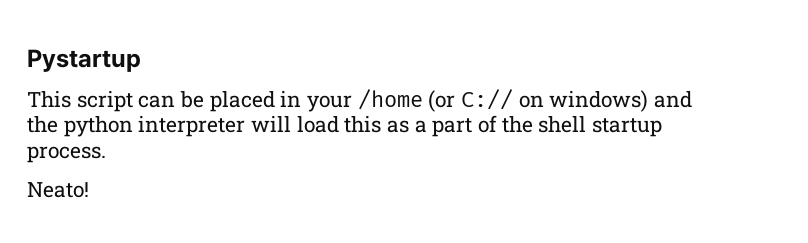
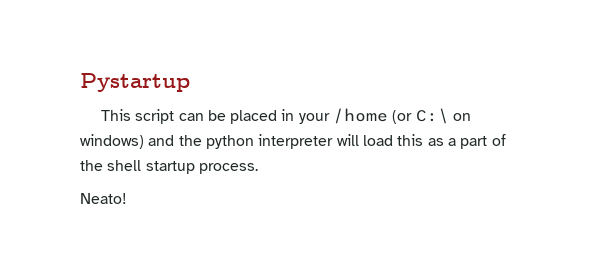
[461,89,514,110] C:// -> [415,108,449,124] C:\

